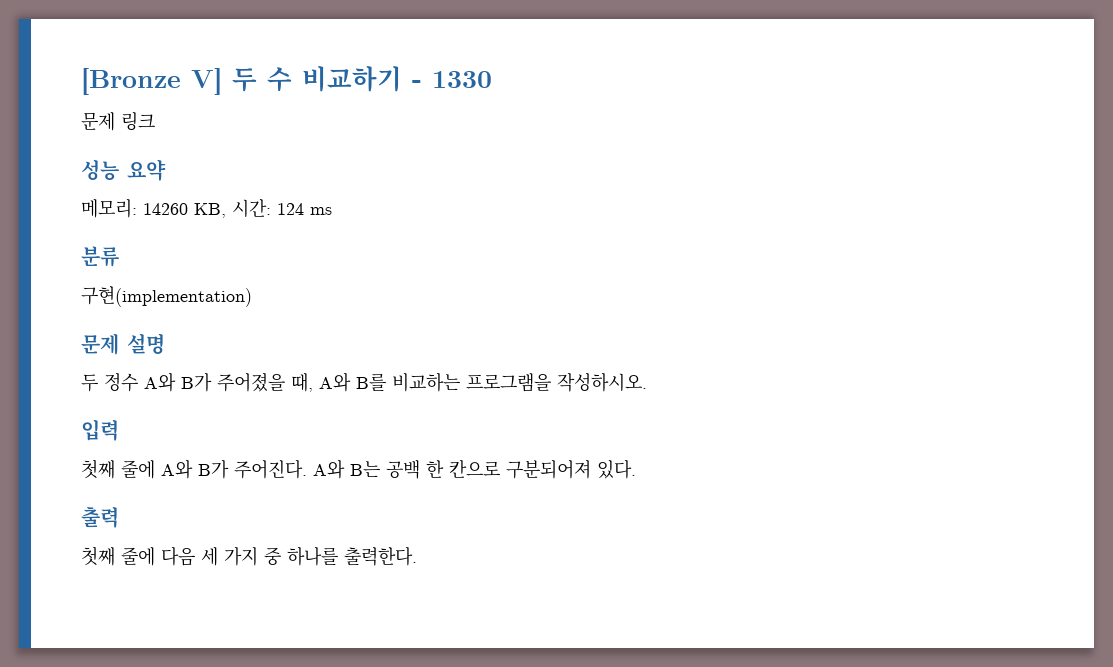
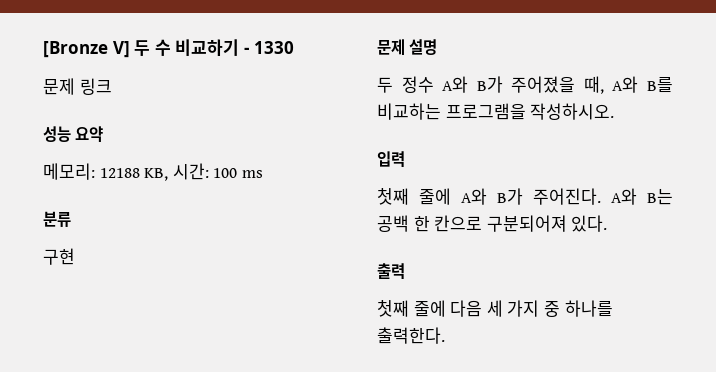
[143,203,188,215] 14260 -> [99,168,140,178] 12188
[277,203,304,215] 124 -> [213,168,238,178] 100
[81,286,252,307] 구현(implementation) -> [43,248,75,265] 구현

